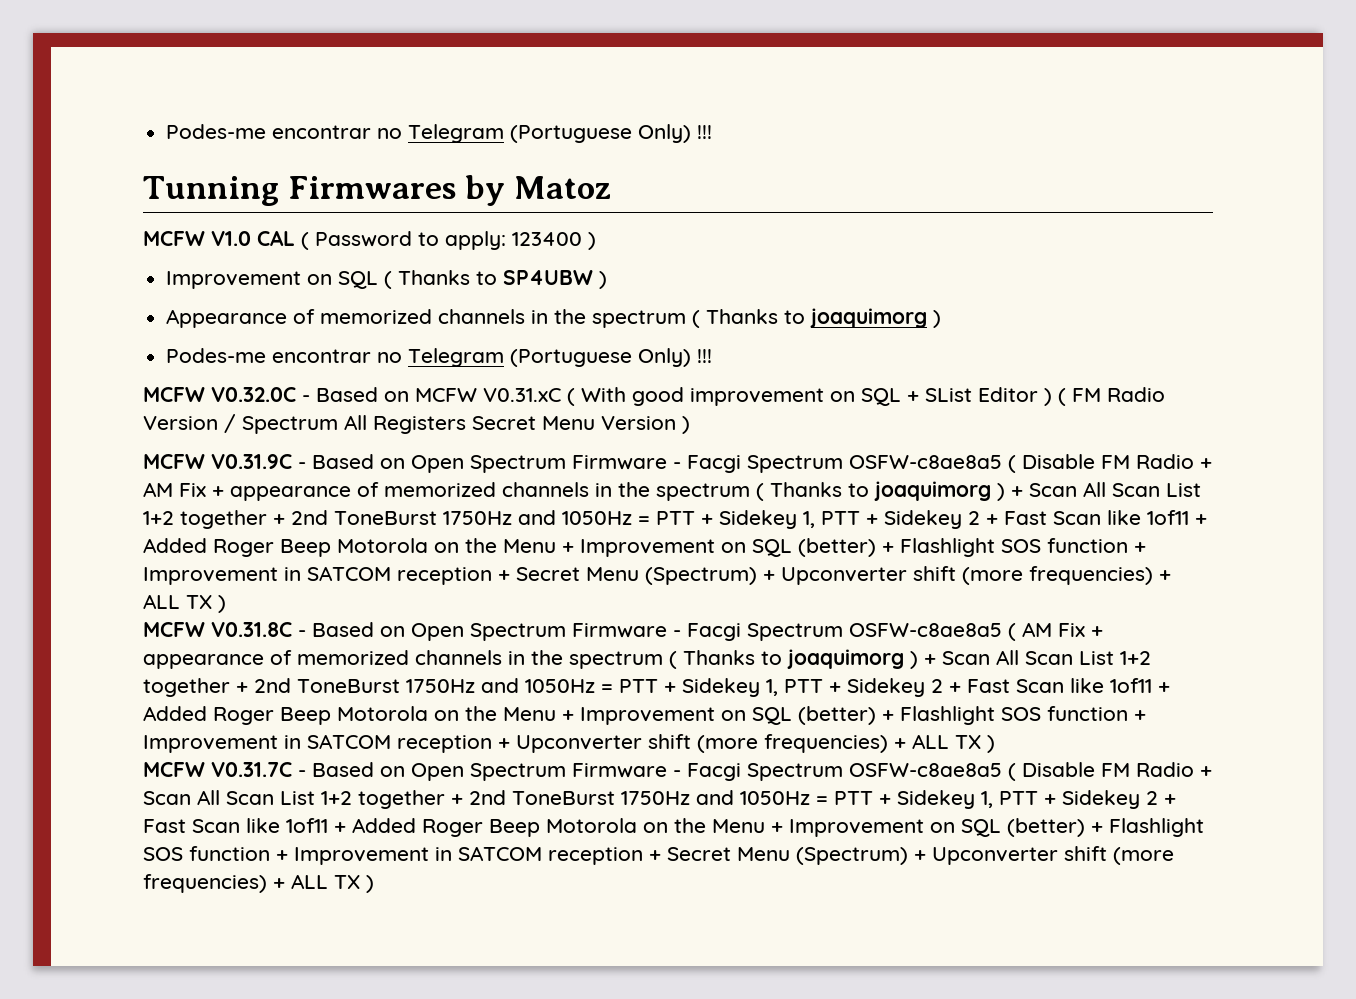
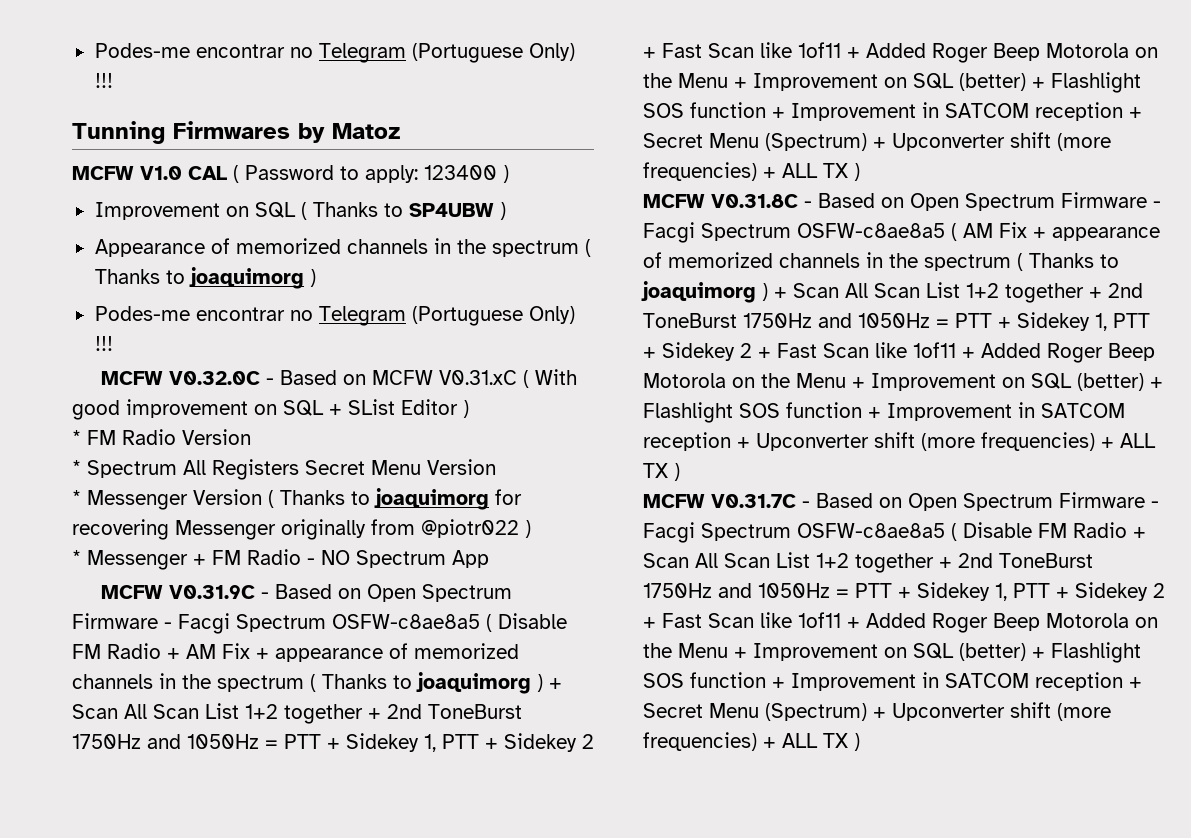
[1058,388,1066,406] ( -> [72,430,81,445] // *
[224,414,236,433] / -> [72,460,81,475] // *
[682,416,690,434] ) -> [72,488,522,510] [72,519,531,540] [72,549,489,570] // * Messenger Version ( Thanks to joaquimorg for recovering Messenger originally from @piotr022 ) // * Messenger + FM Radio - NO Spectrum App

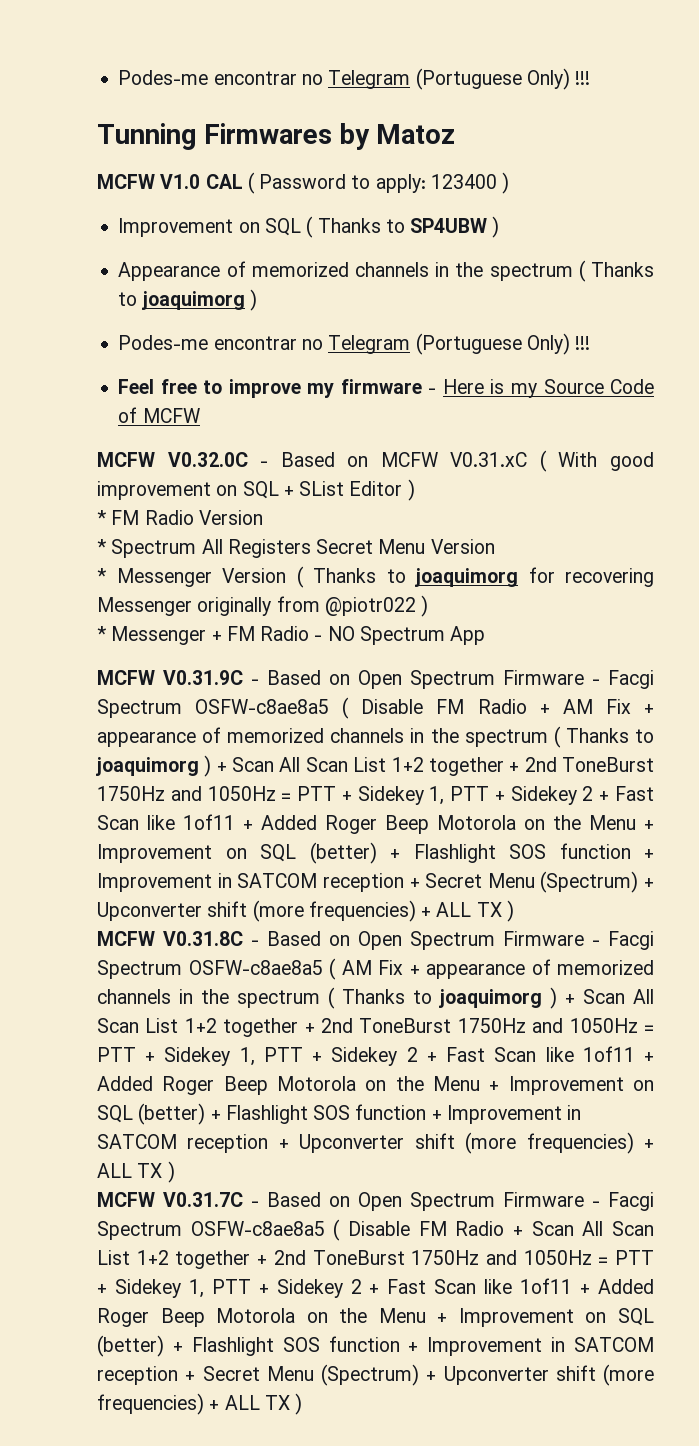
(113, 343) none -> [118,379,654,398] [118,407,200,423] // Feel free to improve my firmware - Here is my Source Code of MCFW

